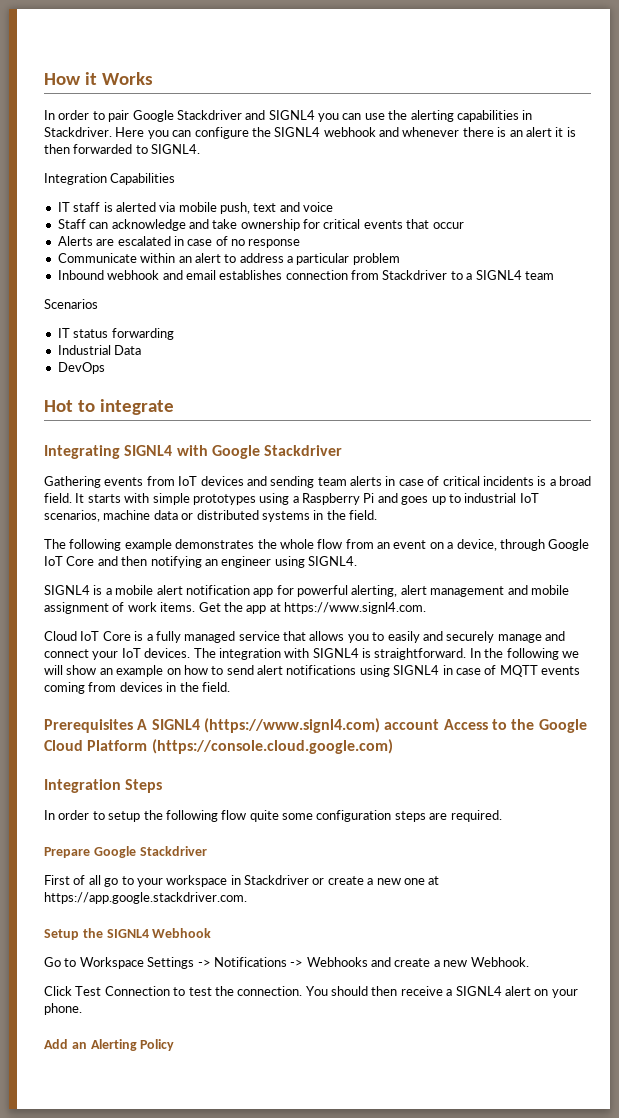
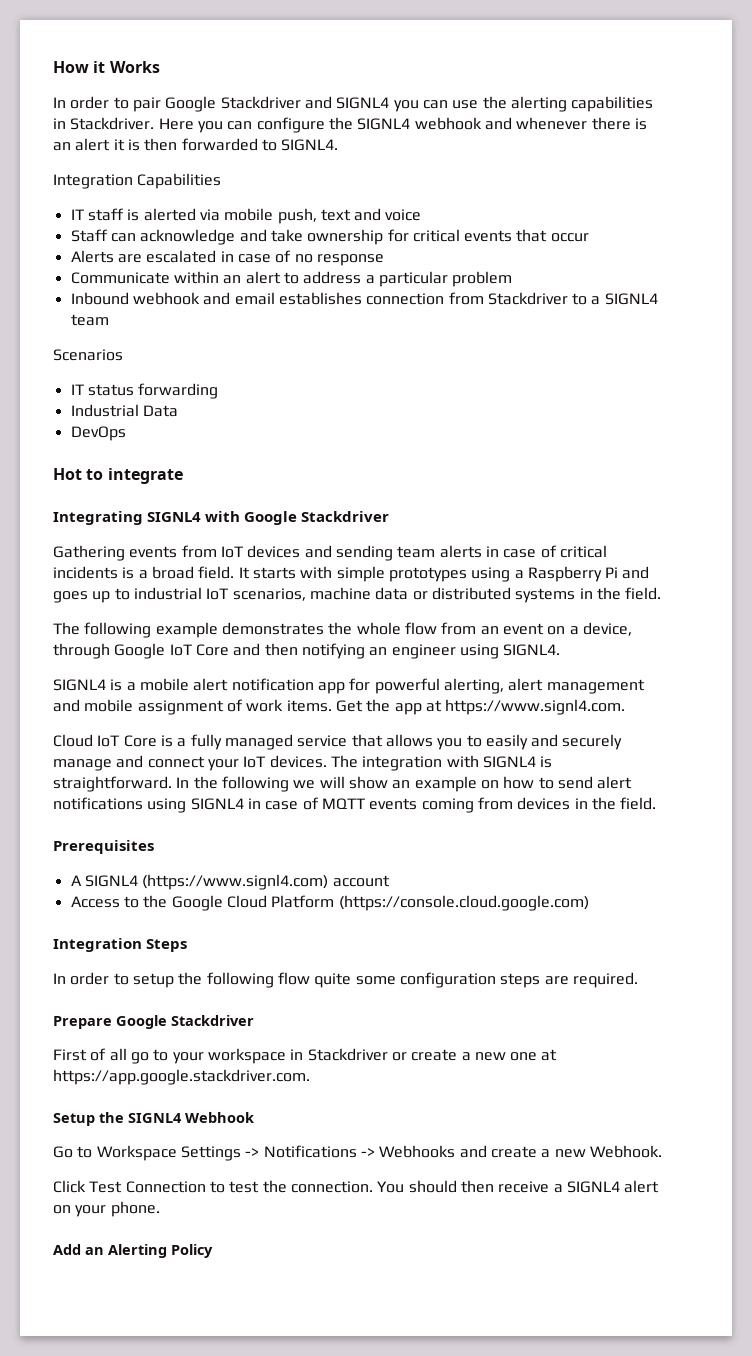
(133, 726) none -> (154, 847) //
(440, 724) none -> (390, 881) //

